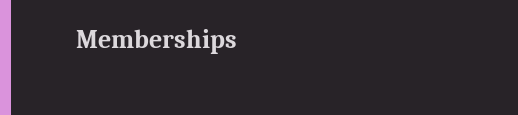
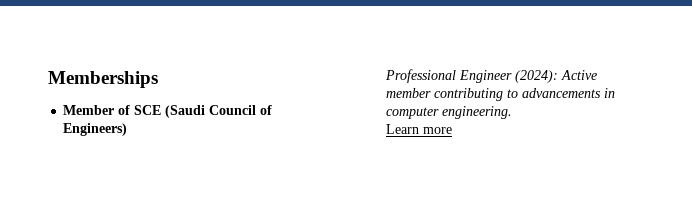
(237, 41) none -> [63,105,273,118] [63,123,128,136] [385,69,598,83] [386,88,616,101] [386,106,513,119] [386,124,453,134] // Member of SCE (Saudi Council of Engineers) // Professional Engineer (2024): Active member contributing to advancements in computer engineering. // Learn more

